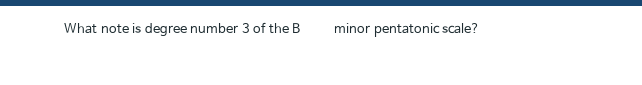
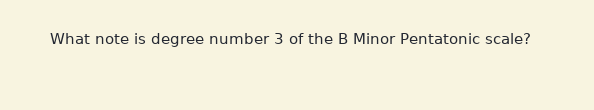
[334,23,440,37] minor pentatonic -> [353,33,480,44] Minor Pentatonic

